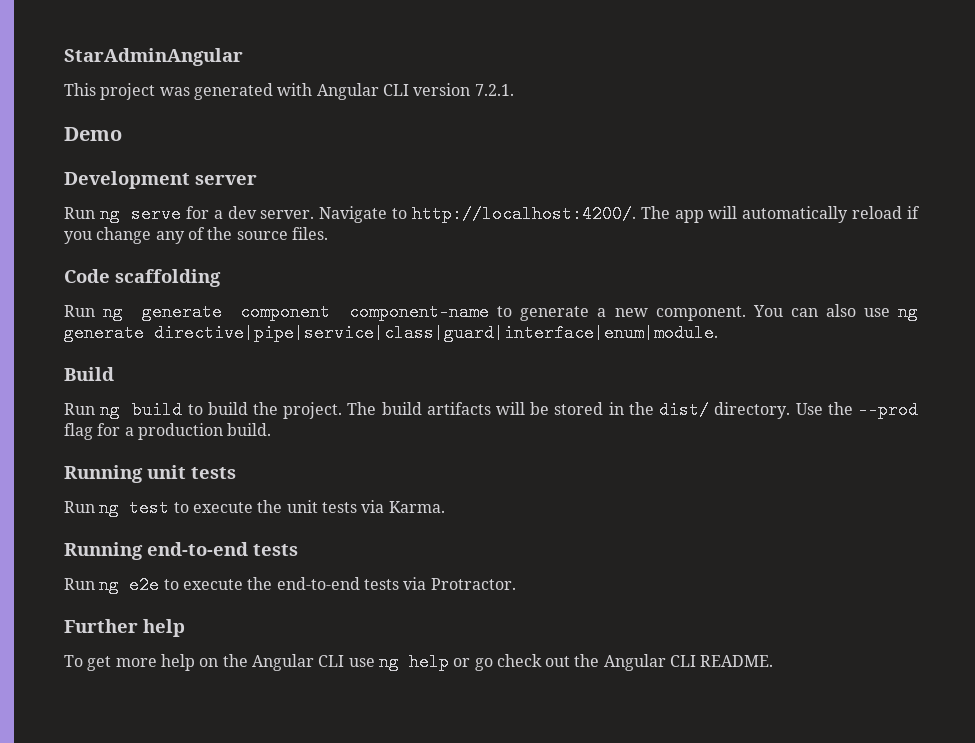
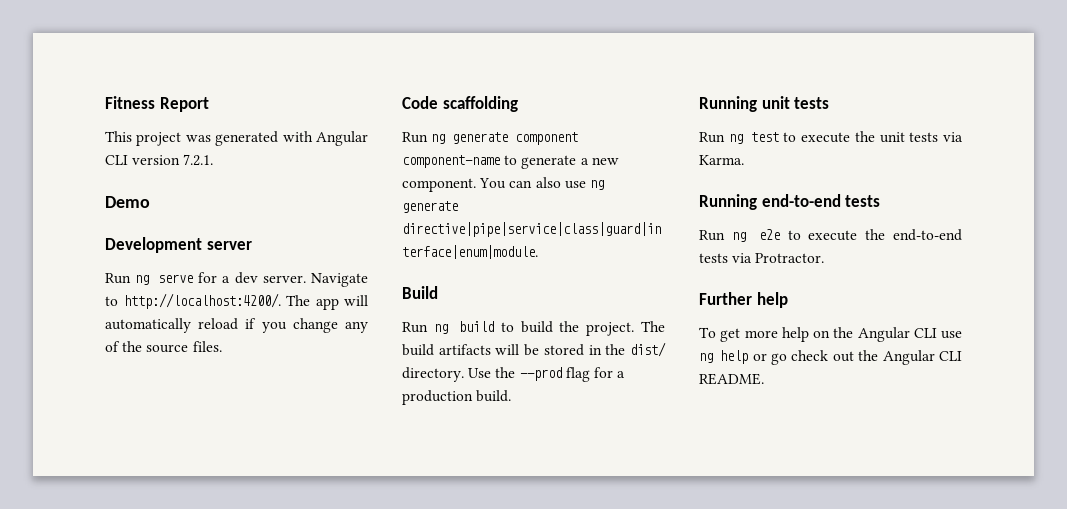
[64,48,243,66] StarAdminAngular -> [105,96,209,112] Fitness Report

